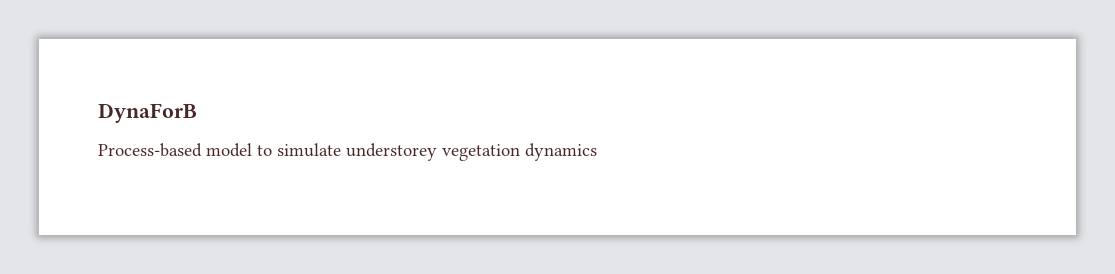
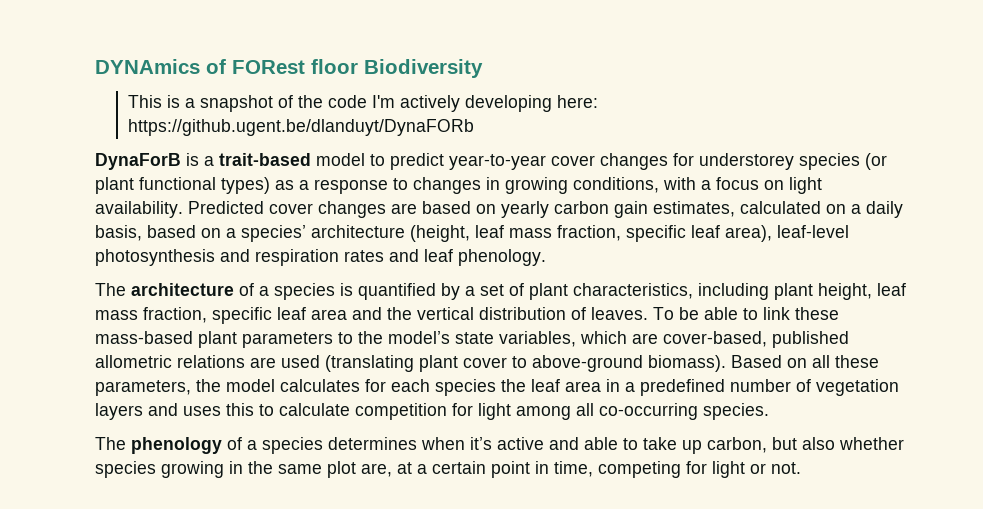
[98,103,197,123] [98,143,597,161] DynaForB // Process-based model to simulate understorey vegetation dynamics -> [95,59,483,78] [127,95,598,112] [127,119,474,136] [95,153,887,170] [95,177,822,194] [95,201,903,218] [95,225,849,242] [95,249,546,266] [95,283,906,300] [95,307,839,324] [95,331,849,348] [95,355,879,372] [95,379,899,396] [95,403,769,420] [95,437,904,454] [95,461,801,478] DYNAmics of FORest floor Biodiversity // This is a snapshot of the code I'm actively developing here: https://github.ugent.be/dlanduyt/DynaFORb // DynaForB is a trait-based model to predict year-to-year cover changes for understorey species (or plant functional types) as a response to changes in growing conditions, with a focus on light availability. Predicted cover changes are based on yearly carbon gain estimates, calculated on a daily basis, based on a species’ architecture (height, leaf mass fraction, specific leaf area), leaf-level photosynthesis and respiration rates and leaf phenology. // The architecture of a species is quantified by a set of plant characteristics, including plant height, leaf mass fraction, specific leaf area and the vertical distribution of leaves. To be able to link these mass-based plant parameters to the model’s state variables, which are cover-based, published allometric relations are used (translating plant cover to above-ground biomass). Based on all these parameters, the model calculates for each species the leaf area in a predefined number of vegetation layers and uses this to calculate competition for light among all co-occurring species. // The phenology of a species determines when it’s active and able to take up carbon, but also whether species growing in the same plot are, at a certain point in time, competing for light or not.

